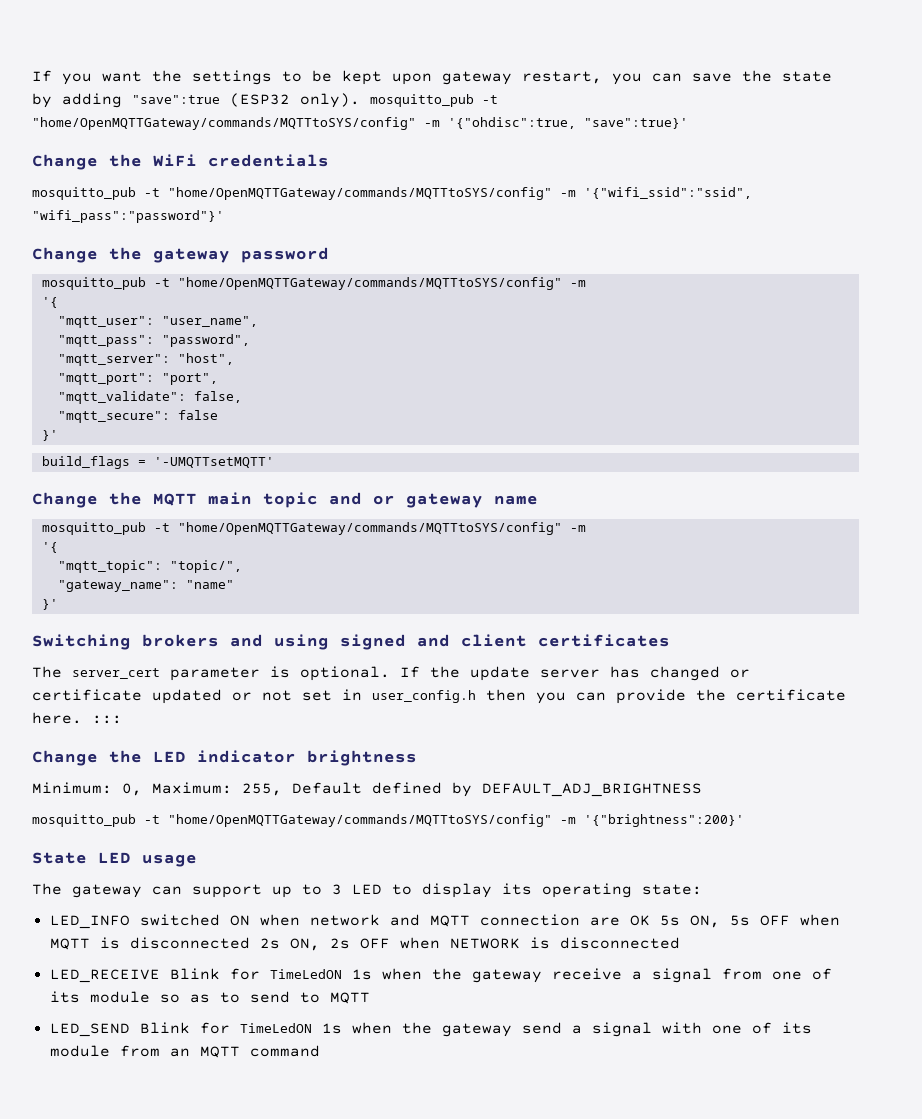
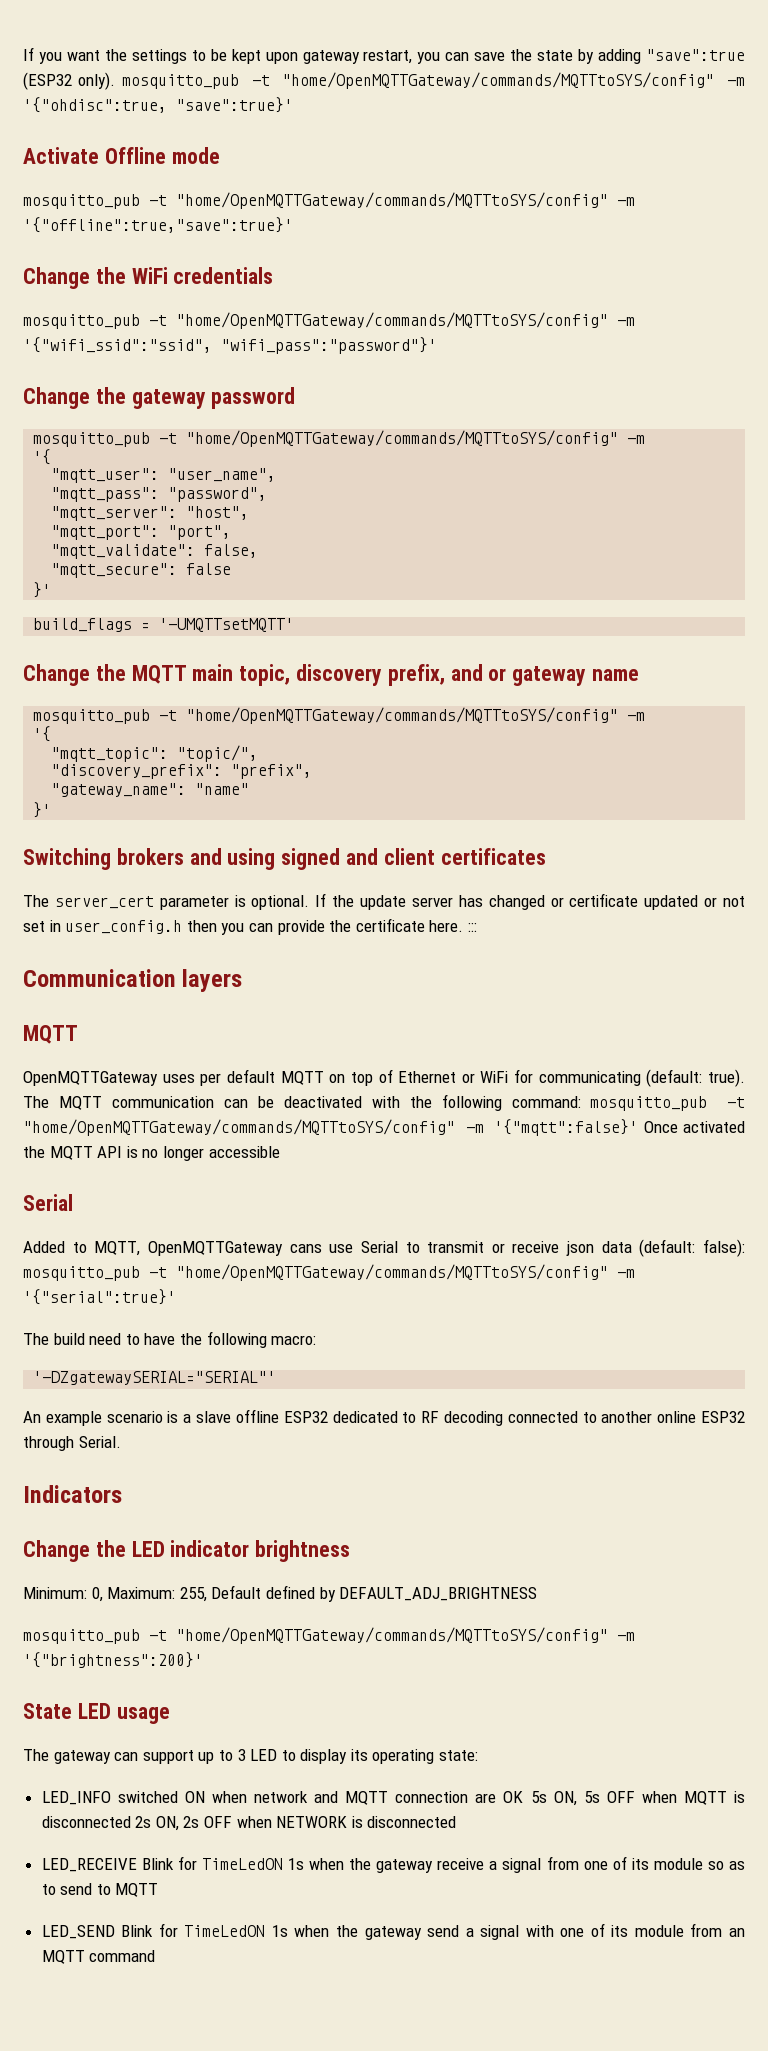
(688, 123) none -> [23,147,220,164] [23,192,635,209] [23,217,293,233] // Activate Offline mode // mosquitto_pub -t "home/OpenMQTTGateway/commands/MQTTtoSYS/config" -m '{"offline":true,"save":true}'
[263,492,318,508] topic -> [239,664,445,686] topic, discovery prefix,
(242, 566) none -> [51,764,313,779] // "discovery_prefix": "prefix",
(122, 719) none -> [23,969,243,992] [23,1025,78,1044] [23,1069,746,1087] [23,1094,746,1111] [23,1119,745,1136] [23,1146,280,1161] [23,1194,73,1211] [23,1239,745,1257] [23,1264,635,1281] [23,1289,176,1305] [23,1331,317,1348] [33,1371,277,1385] [23,1409,745,1426] [23,1436,121,1451] [23,1485,122,1503] // Communication layers // MQTT // OpenMQTTGateway uses per default MQTT on top of Ethernet or WiFi for communicating (default: true). The MQTT communication can be deactivated with the following command: mosquitto_pub -t "home/OpenMQTTGateway/commands/MQTTtoSYS/config" -m '{"mqtt":false}' Once activated the MQTT API is no longer accessible // Serial // Added to MQTT, OpenMQTTGateway cans use Serial to transmit or receive json data (default: false): mosquitto_pub -t "home/OpenMQTTGateway/commands/MQTTtoSYS/config" -m '{"serial":true}' // The build need to have the following macro: // '-DZgatewaySERIAL="SERIAL"' // An example scenario is a slave offline ESP32 dedicated to RF decoding connected to another online ESP32 through Serial. // Indicators

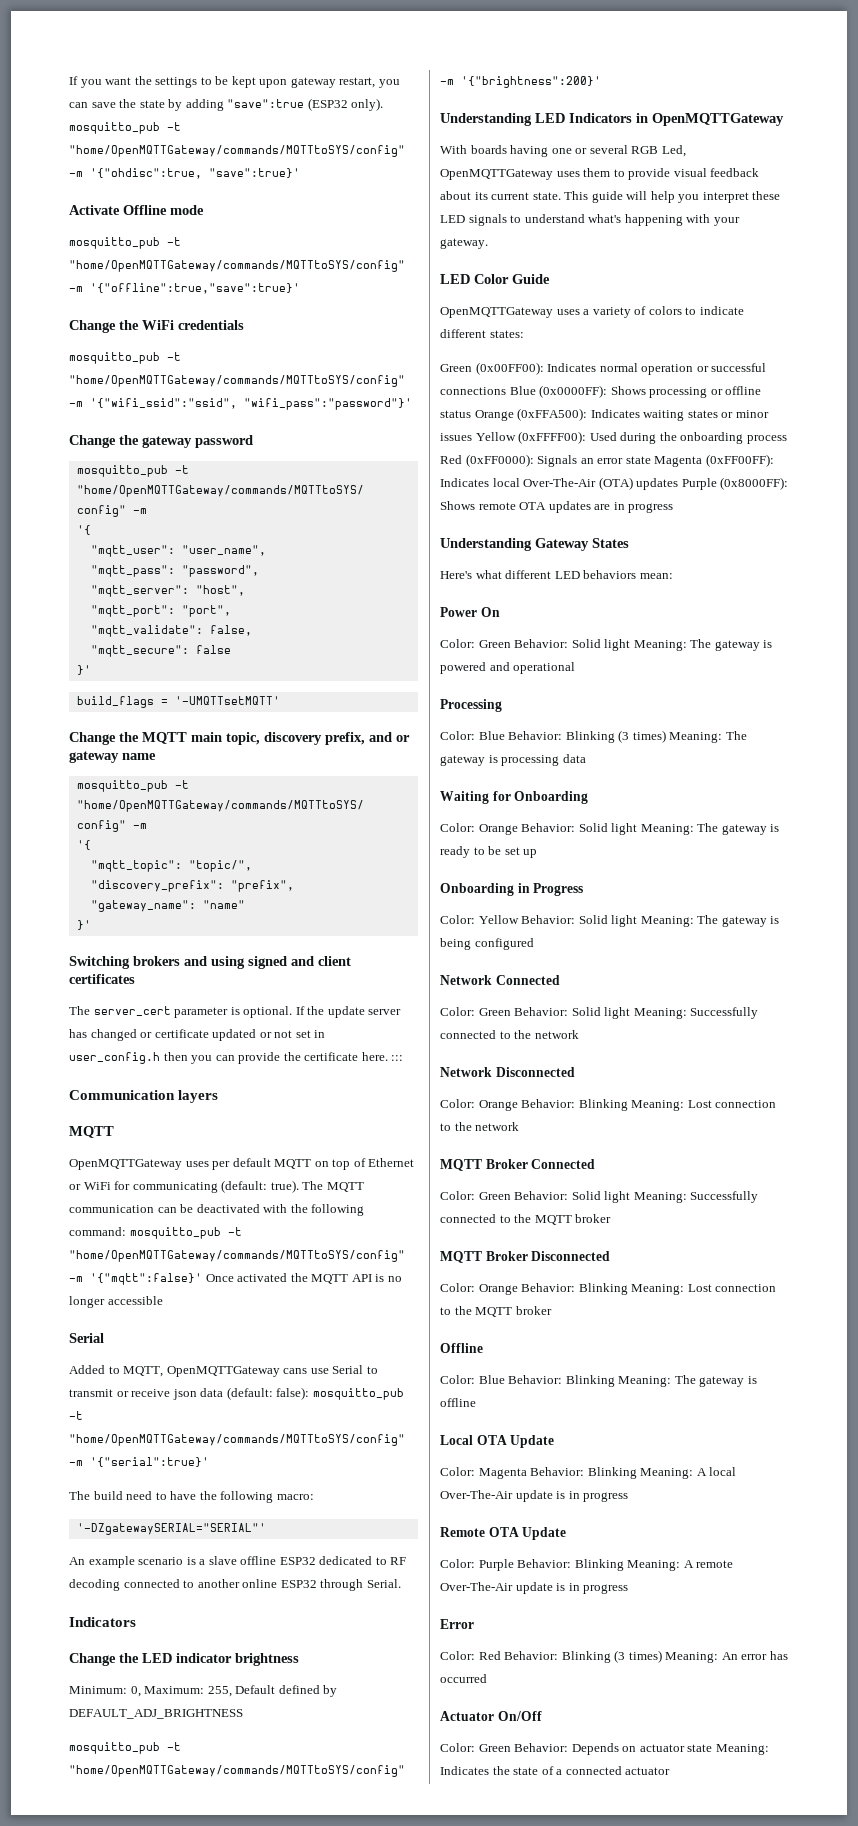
[23,1703,170,1724] [23,1749,479,1764] [41,1791,745,1806] [41,1816,457,1831] [41,1856,746,1873] [41,1883,159,1897] [41,1923,745,1940] [41,1950,156,1964] State LED usage // The gateway can support up to 3 LED to display its operating state: // LED_INFO switched ON when network and MQTT connection are OK 5s ON, 5s OFF when MQTT is disconnected 2s ON, 2s OFF when NETWORK is disconnected // LED_RECEIVE Blink for TimeLedON 1s when the gateway receive a signal from one of its module so as to send to MQTT // LED_SEND Blink for TimeLedON 1s when the gateway send a signal with one of its module from an MQTT command -> [440,113,784,126] [440,145,686,157] [440,168,760,180] [440,191,781,203] [440,214,740,226] [440,238,488,249] [440,274,550,284] [440,306,744,318] [440,329,524,338] [440,362,767,375] [440,385,762,398] [440,408,769,421] [440,431,787,444] [440,454,774,467] [440,477,789,490] [440,501,674,513] [440,538,629,551] [440,570,673,579] [440,607,500,617] [440,639,773,651] [440,662,576,674] [440,699,502,712] [440,730,747,743] [440,754,586,766] [440,791,589,804] [440,823,780,835] [440,846,538,858] [440,883,584,896] [440,915,780,927] [440,938,534,950] [440,975,560,985] [440,1007,759,1019] [440,1030,579,1039] [440,1067,575,1077] [440,1099,777,1111] [440,1122,520,1131] [440,1159,596,1171] [440,1191,759,1203] [440,1214,612,1225] [440,1251,611,1263] [440,1283,777,1295] [440,1306,552,1317] [440,1343,483,1353] [440,1375,757,1387] [440,1398,476,1407] [440,1435,555,1448] [440,1467,737,1479] [440,1490,629,1502] [440,1527,567,1540] [440,1559,734,1571] [440,1582,629,1594] [440,1619,474,1629] [440,1650,788,1663] [440,1674,487,1683] [440,1711,542,1721] [440,1743,769,1755] [440,1766,671,1775] Understanding LED Indicators in OpenMQTTGateway // With boards having one or several RGB Led, OpenMQTTGateway uses them to provide visual feedback about its current state. This guide will help you interpret these LED signals to understand what's happening with your gateway. // LED Color Guide // OpenMQTTGateway uses a variety of colors to indicate different states: // Green (0x00FF00): Indicates normal operation or successful connections Blue (0x0000FF): Shows processing or offline status Orange (0xFFA500): Indicates waiting states or minor issues Yellow (0xFFFF00): Used during the onboarding process Red (0xFF0000): Signals an error state Magenta (0xFF00FF): Indicates local Over-The-Air (OTA) updates Purple (0x8000FF): Shows remote OTA updates are in progress // Understanding Gateway States // Here's what different LED behaviors mean: // Power On // Color: Green Behavior: Solid light Meaning: The gateway is powered and operational // Processing // Color: Blue Behavior: Blinking (3 times) Meaning: The gateway is processing data // Waiting for Onboarding // Color: Orange Behavior: Solid light Meaning: The gateway is ready to be set up // Onboarding in Progress // Color: Yellow Behavior: Solid light Meaning: The gateway is being configured // Network Connected // Color: Green Behavior: Solid light Meaning: Successfully connected to the network // Network Disconnected // Color: Orange Behavior: Blinking Meaning: Lost connection to the network // MQTT Broker Connected // Color: Green Behavior: Solid light Meaning: Successfully connected to the MQTT broker // MQTT Broker Disconnected // Color: Orange Behavior: Blinking Meaning: Lost connection to the MQTT broker // Offline // Color: Blue Behavior: Blinking Meaning: The gateway is offline // Local OTA Update // Color: Magenta Behavior: Blinking Meaning: A local Over-The-Air update is in progress // Remote OTA Update // Color: Purple Behavior: Blinking Meaning: A remote Over-The-Air update is in progress // Error // Color: Red Behavior: Blinking (3 times) Meaning: An error has occurred // Actuator On/Off // Color: Green Behavior: Depends on actuator state Meaning: Indicates the state of a connected actuator

